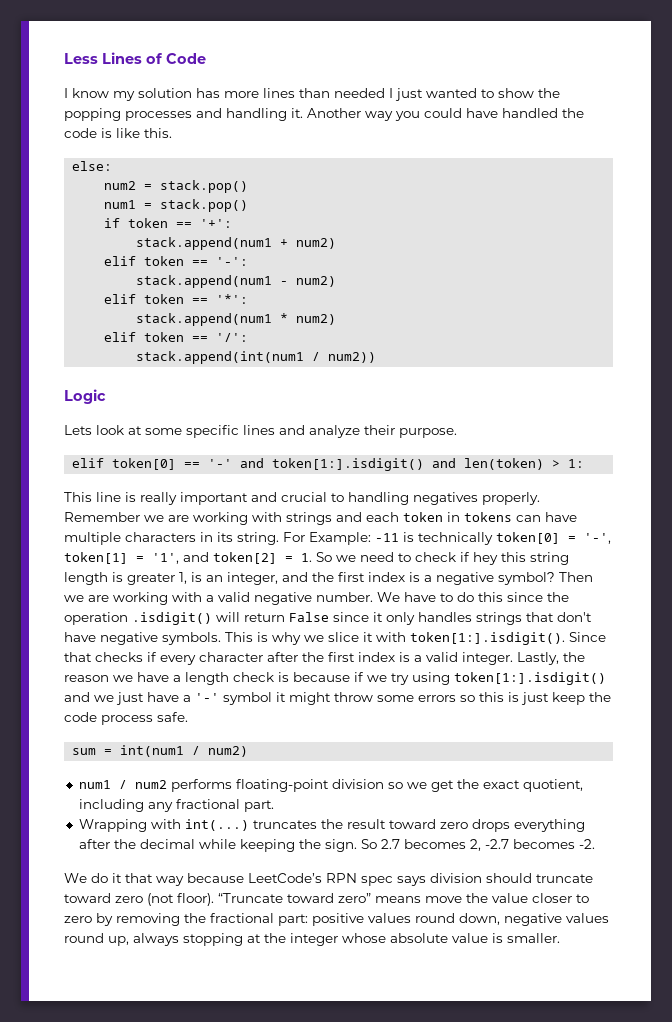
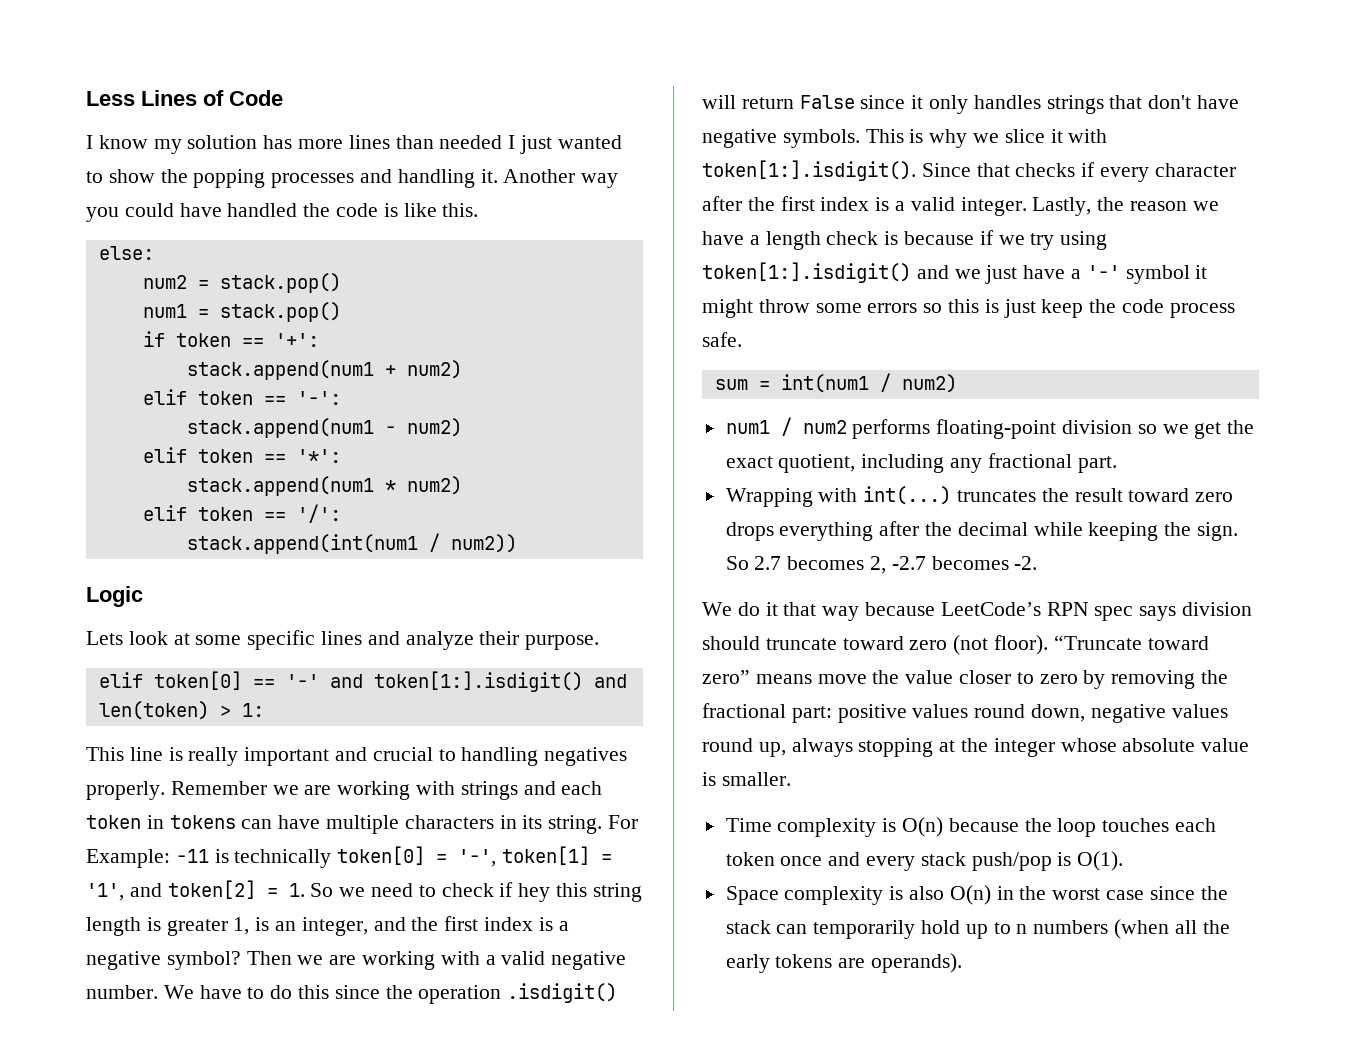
(560, 938) none -> [725,817,1217,837] [725,851,1124,871] [725,885,1228,905] [725,919,1230,939] [725,953,963,973] // Time complexity is O(n) because the loop touches each token once and every stack push/pop is O(1). // Space complexity is also O(n) in the worst case since the stack can temporarily hold up to n numbers (when all the early tokens are operands).

